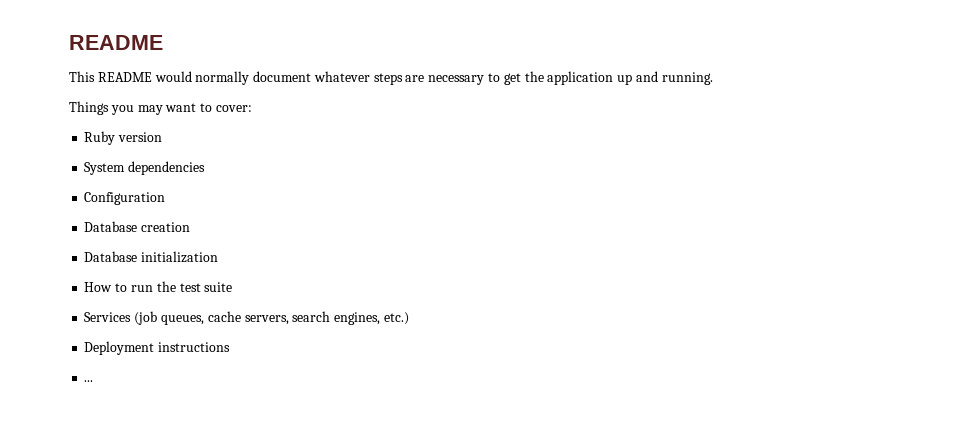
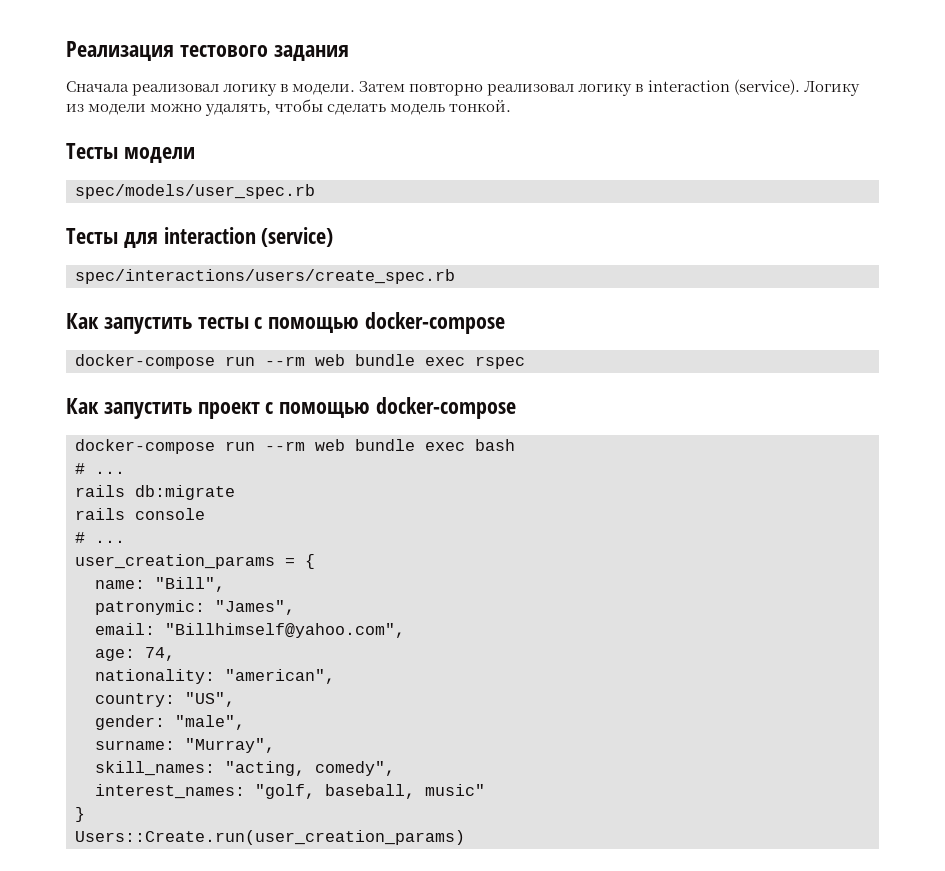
[69,35,163,50] [69,71,713,85] [69,101,252,115] [84,131,163,145] [84,161,206,175] [84,192,166,205] [84,221,191,232] [84,251,219,263] [84,281,233,292] [84,311,409,325] [84,341,231,355] [84,380,94,382] README // This README would normally document whatever steps are necessary to get the application up and running. // Things you may want to cover: // Ruby version // System dependencies // Configuration // Database creation // Database initialization // How to run the test suite // Services (job queues, cache servers, search engines, etc.) // Deployment instructions // ... -> [66,41,349,61] [66,79,860,96] [66,99,512,116] [66,143,195,163] [75,184,315,199] [66,227,334,248] [75,269,455,284] [66,312,506,334] [75,354,525,369] [66,397,517,419] [75,439,515,454] [75,463,125,474] [75,485,235,500] [75,508,205,520] [75,532,125,543] [75,554,315,569] [95,577,225,592] [95,600,295,615] [95,623,405,638] [95,647,175,661] [95,669,335,684] [95,692,235,707] [95,715,245,730] [95,738,275,753] [95,761,395,776] [95,784,485,799] [75,807,85,822] [75,830,465,845] Реализация тестового задания // Сначала реализовал логику в модели. Затем повторно реализовал логику в interaction (service). Логику из модели можно удалять, чтобы сделать модель тонкой. // Тесты модели // spec/models/user_spec.rb // Тесты для interaction (service) // spec/interactions/users/create_spec.rb // Как запустить тесты с помощью docker-compose // docker-compose run --rm web bundle exec rspec // Как запустить проект с помощью docker-compose // docker-compose run --rm web bundle exec bash // # ... // rails db:migrate // rails console // # ... // user_creation_params = { // name: "Bill", // patronymic: "James", // email: "Billhimself@yahoo.com", // age: 74, // nationality: "american", // country: "US", // gender: "male", // surname: "Murray", // skill_names: "acting, comedy", // interest_names: "golf, baseball, music" // } // Users::Create.run(user_creation_params)

